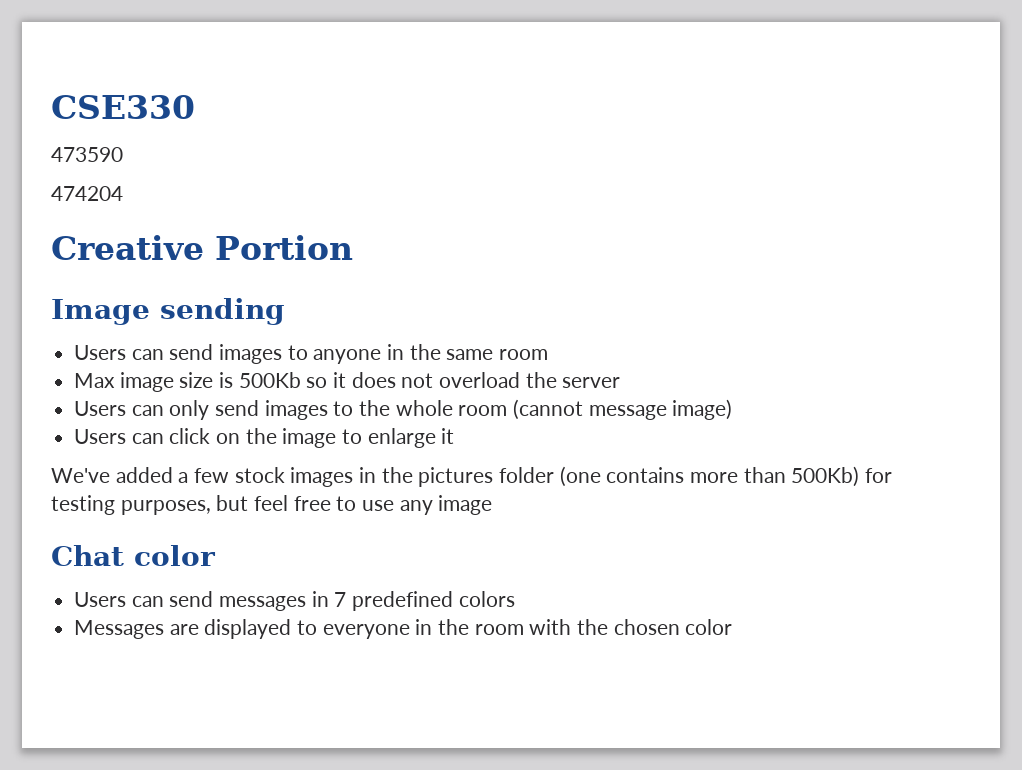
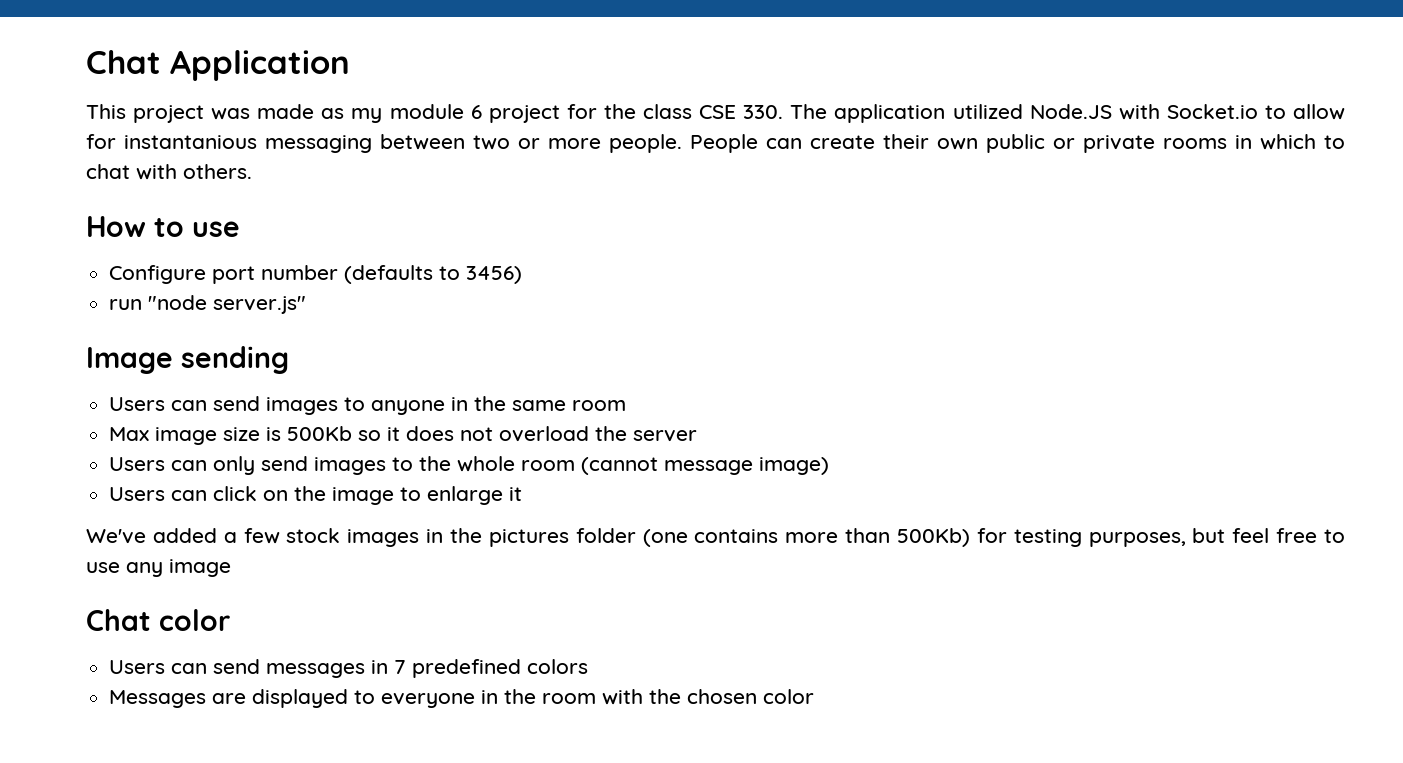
[51,95,195,119] [51,147,123,162] [51,186,123,201] [51,235,353,260] CSE330 // 473590 // 474204 // Creative Portion -> [86,50,350,81] [86,104,1345,123] [86,134,1345,153] [86,164,252,180] [86,216,240,237] [109,265,523,284] [109,295,307,314] Chat Application // This project was made as my module 6 project for the class CSE 330. The application utilized Node.JS with Socket.io to allow for instantanious messaging between two or more people. People can create their own public or private rooms in which to chat with others. // How to use // Configure port number (defaults to 3456) // run "node server.js"

